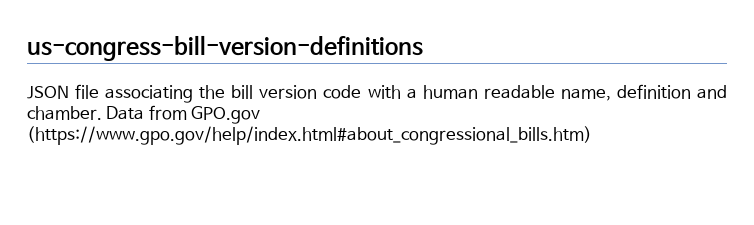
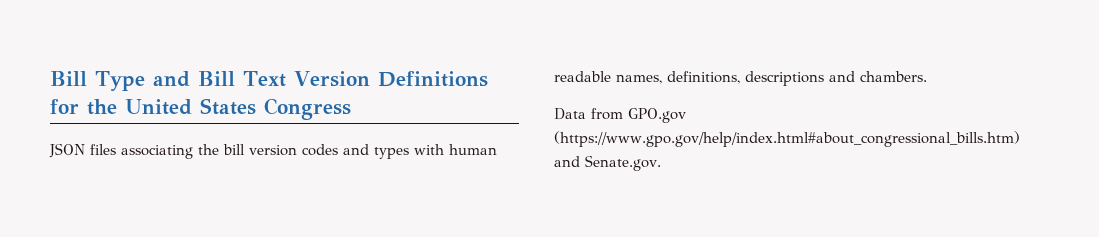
[27,35,423,61] us-congress-bill-version-definitions -> [50,71,488,91] [50,98,351,120] Bill Type and Bill Text Version Definitions for the United States Congress
[75,84,100,99] file -> [90,144,116,155] files
[323,84,728,101] [27,106,102,120] code with a human readable name, definition and chamber. -> [302,144,497,159] [554,71,927,86] codes and types with human readable names, definitions, descriptions and chambers. //
(592, 135) none -> [554,155,661,171] and Senate.gov.

